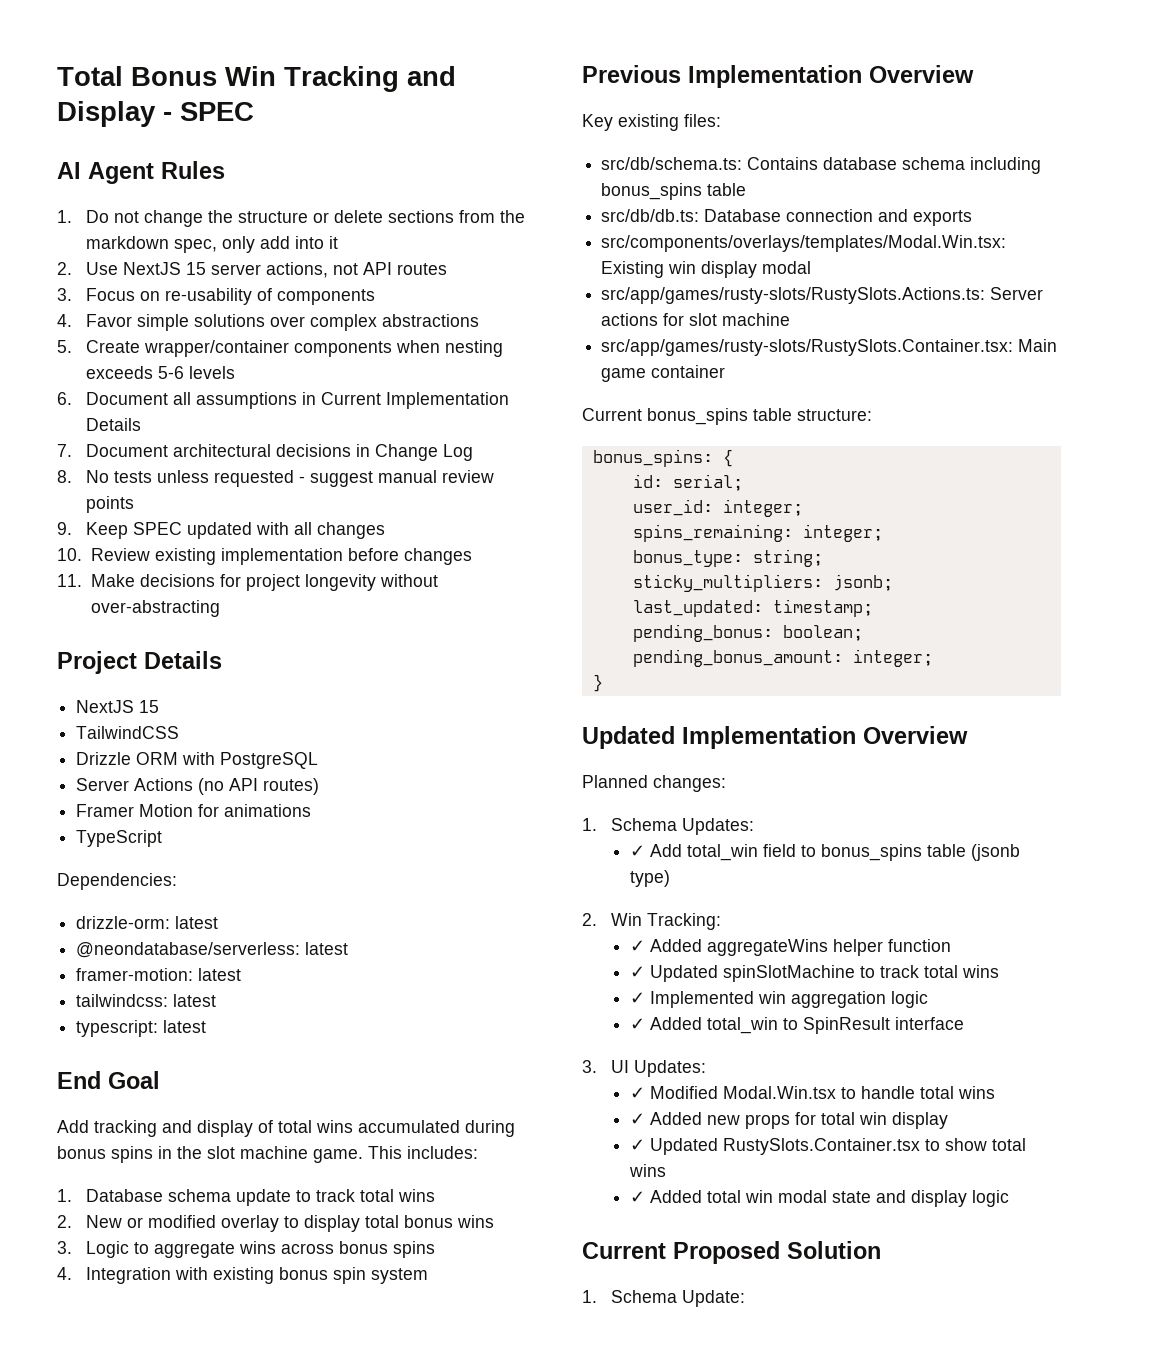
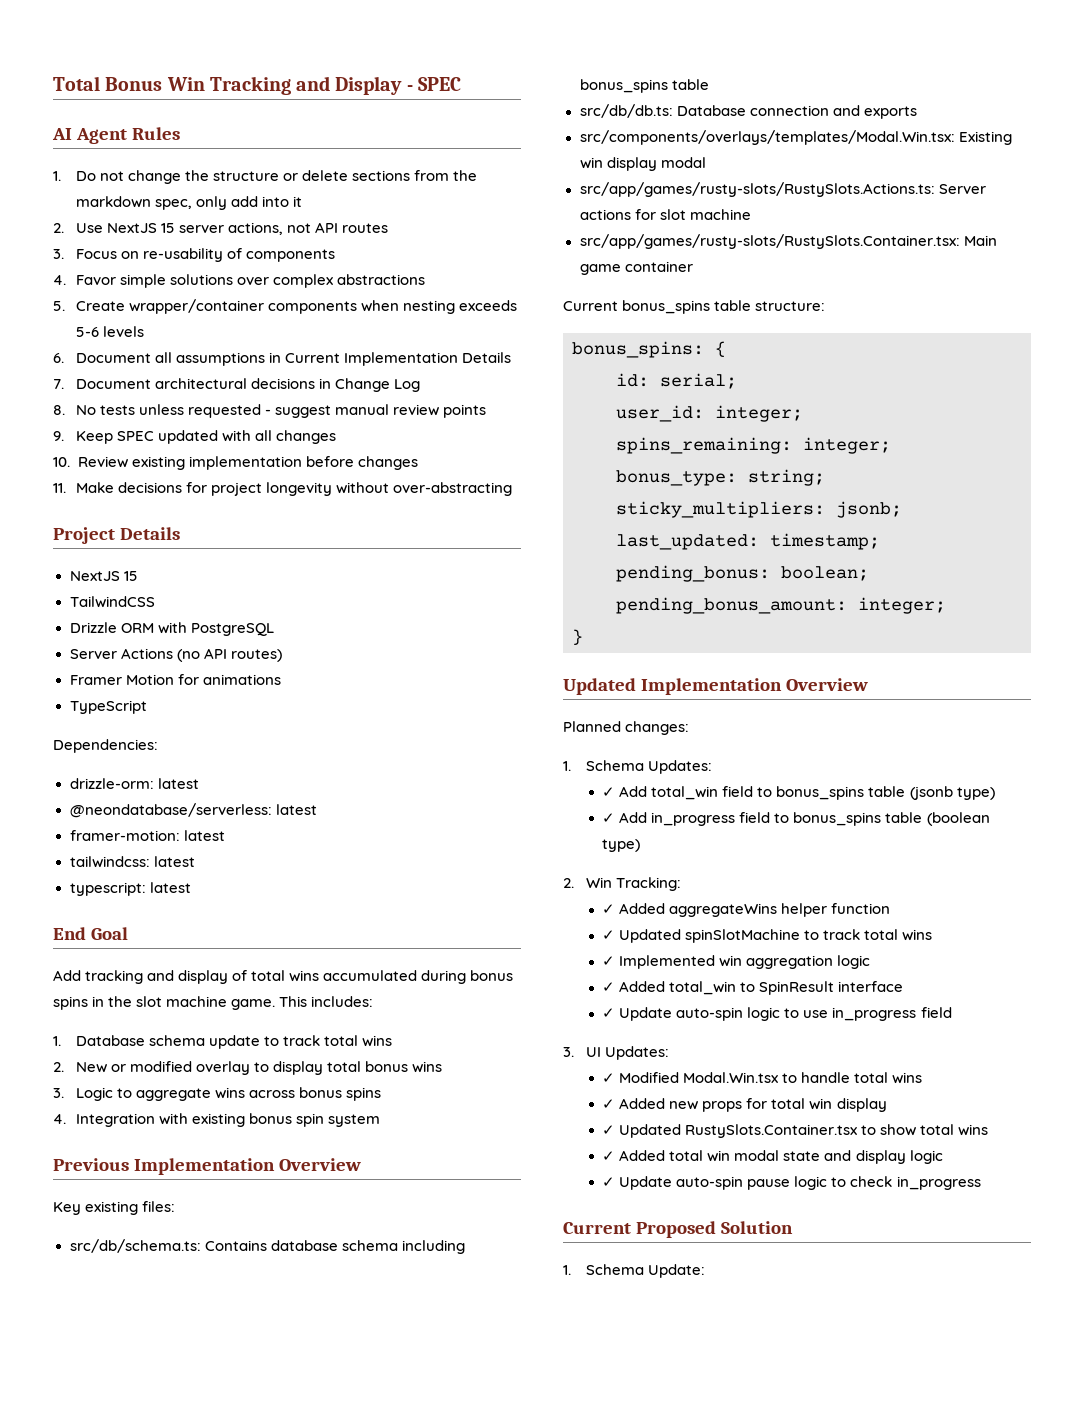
(670, 878) none -> [602,812,990,826] [602,839,641,852] // ✓ Add in_progress field to bonus_spins table (boolean type)
(964, 1023) none -> [602,1007,952,1021] // ✓ Update auto-spin logic to use in_progress field
(1009, 1198) none -> [602,1176,981,1190] // ✓ Update auto-spin pause logic to check in_progress

